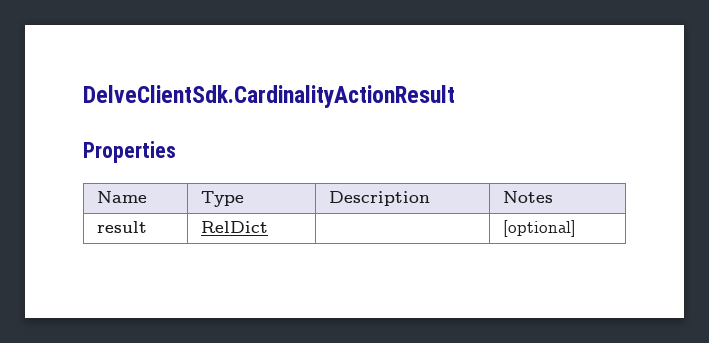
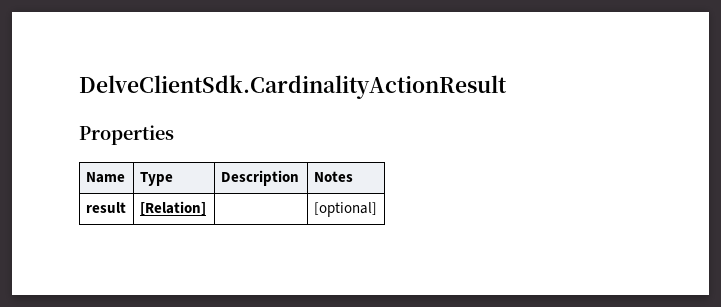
[200,221,268,233] RelDict -> [139,201,206,216] [Relation]

